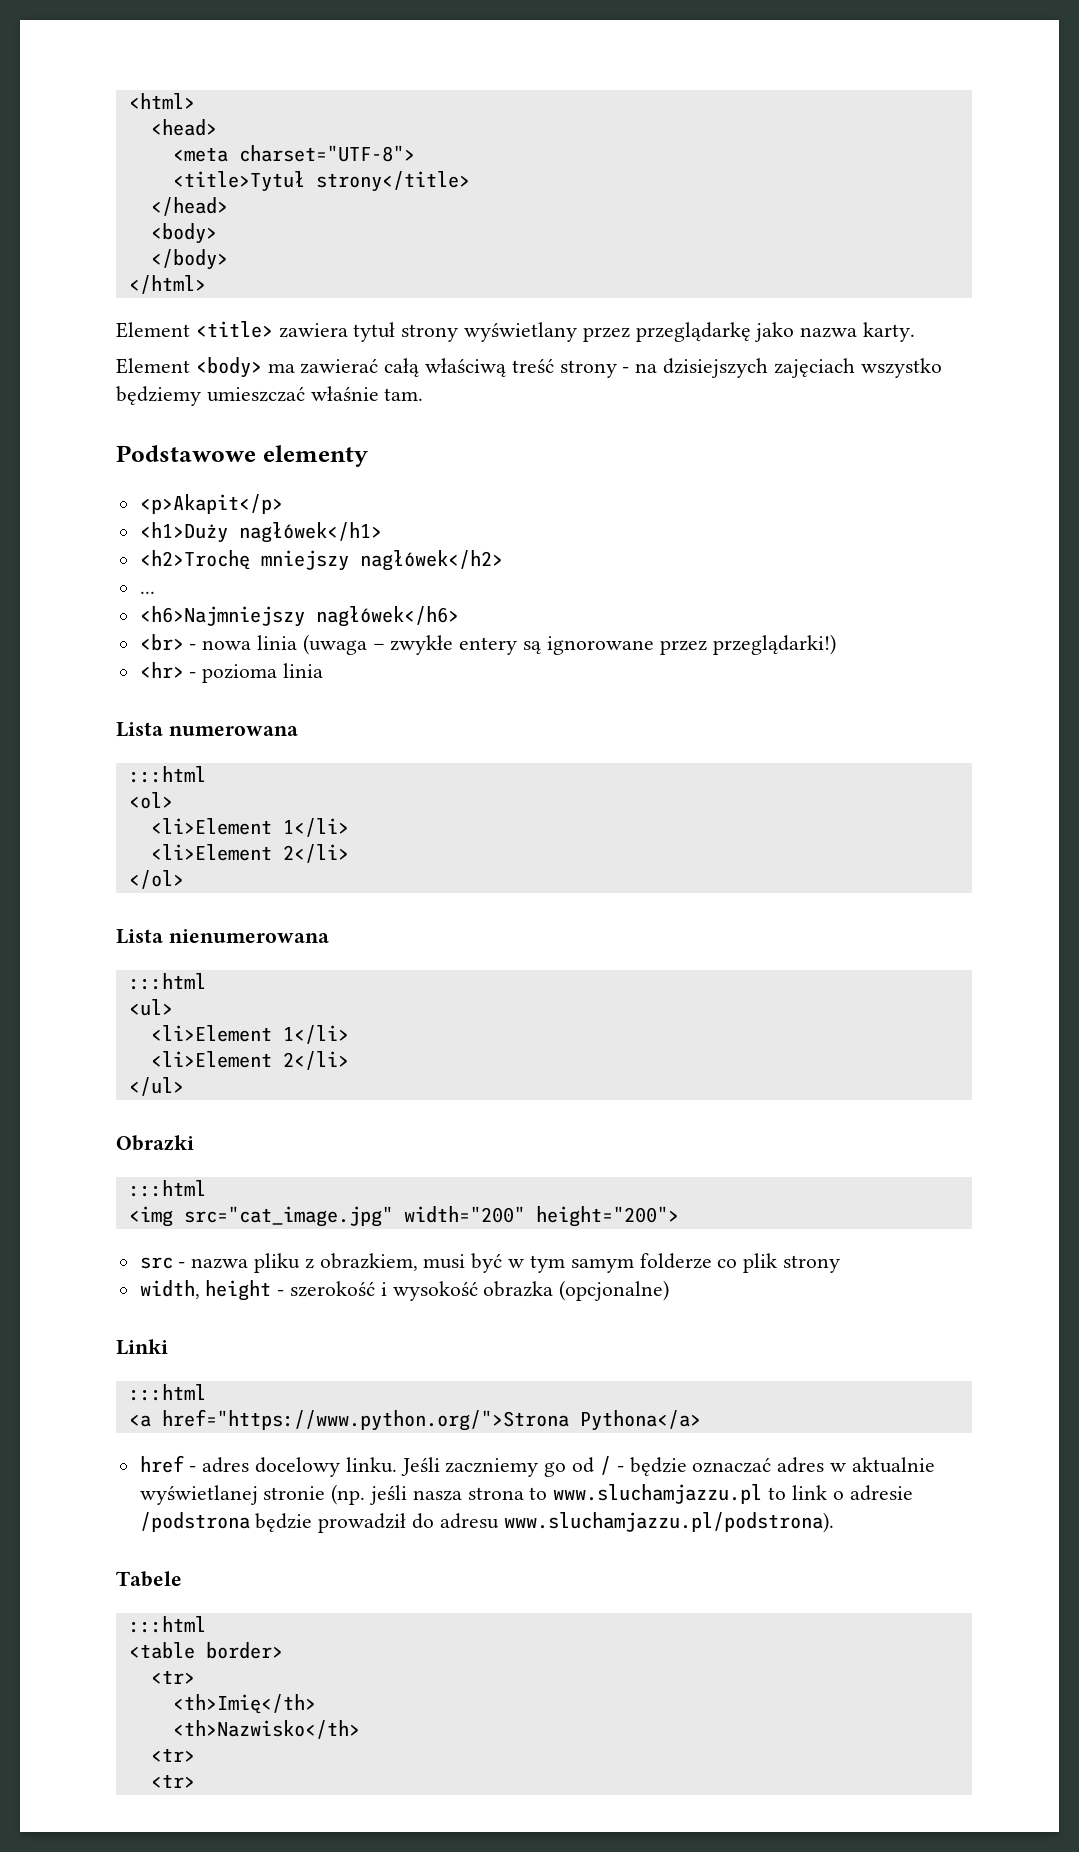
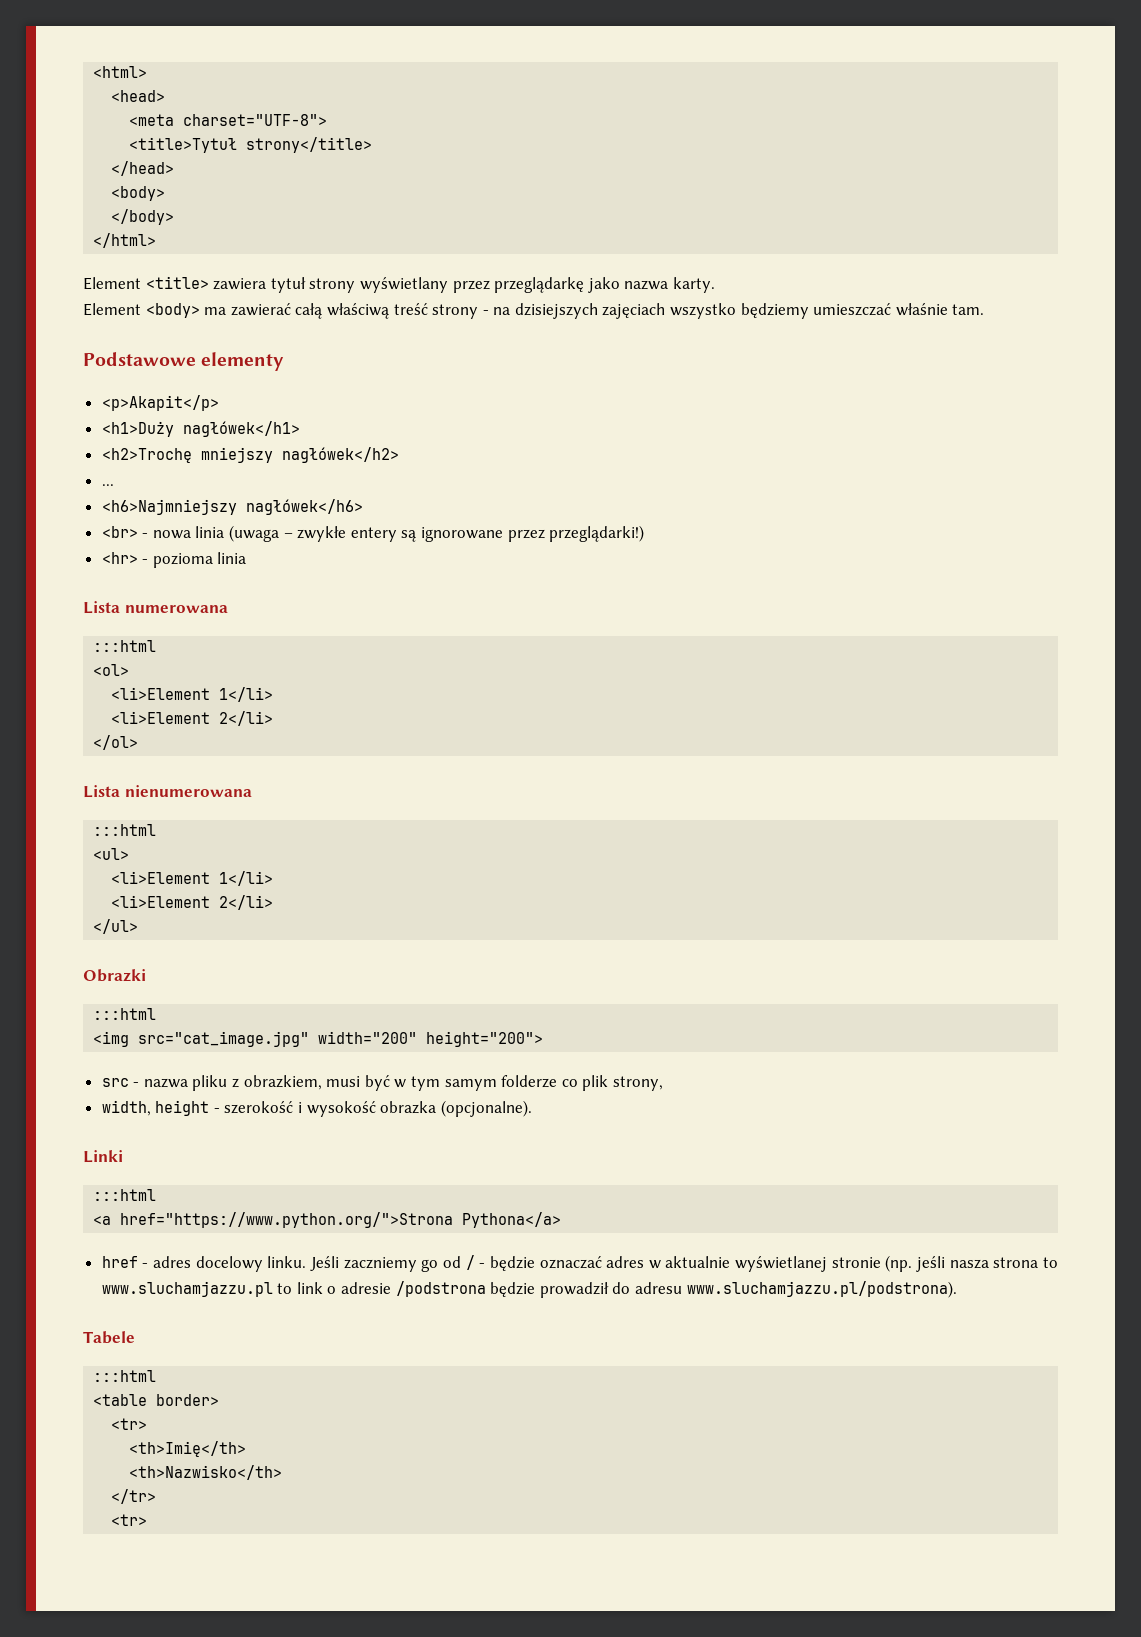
[782,1255,840,1273] strony -> [612,1076,663,1091] strony,
[559,1280,670,1301] (opcjonalne) -> [440,1100,532,1117] (opcjonalne).
[150,1748,195,1762] <tr> -> [111,1489,157,1504] </tr>

